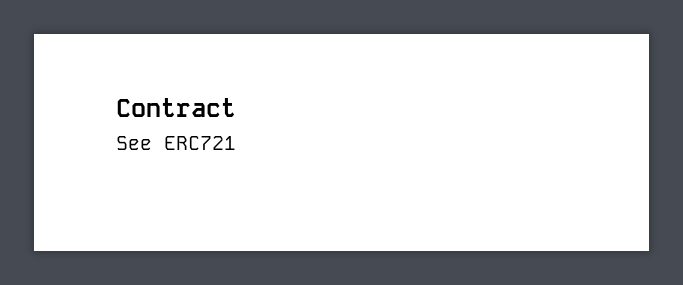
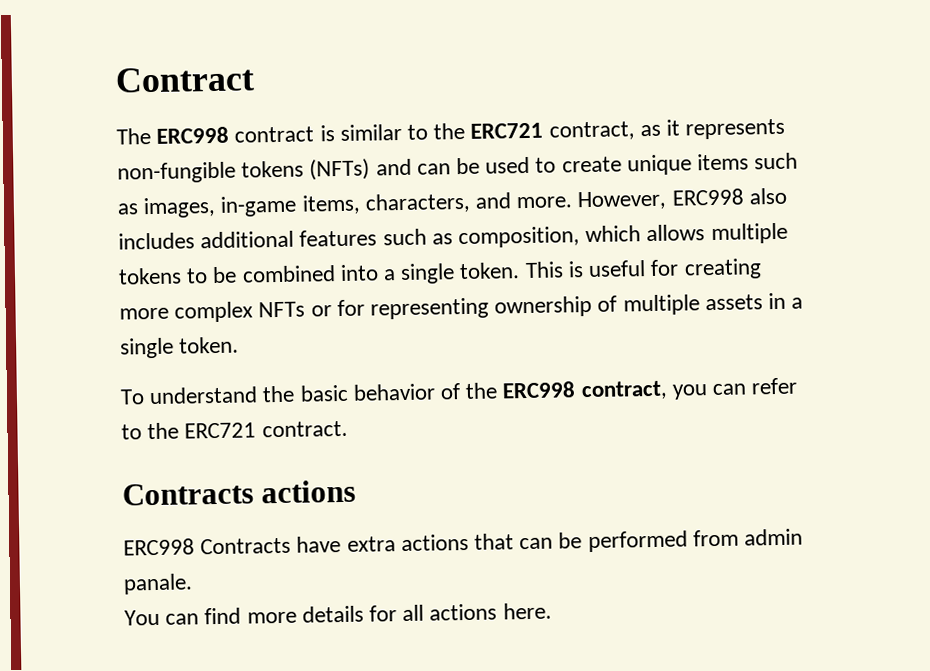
[116,136,236,150] See ERC721 -> [116,118,786,145] [117,152,799,184] [117,187,787,219] [118,222,788,250] [118,258,762,285] [119,292,804,323] [120,336,240,359] [120,377,798,405] [121,420,348,440] [122,479,357,506] [123,528,804,556] [123,573,193,595] [124,602,552,626] The ERC998 contract is similar to the ERC721 contract, as it represents non-fungible tokens (NFTs) and can be used to create unique items such as images, in-game items, characters, and more. However, ERC998 also includes additional features such as composition, which allows multiple tokens to be combined into a single token. This is useful for creating more complex NFTs or for representing ownership of multiple assets in a single token. // To understand the basic behavior of the ERC998 contract, you can refer to the ERC721 contract. // Contracts actions // ERC998 Contracts have extra actions that can be performed from admin panale. // You can find more details for all actions here.

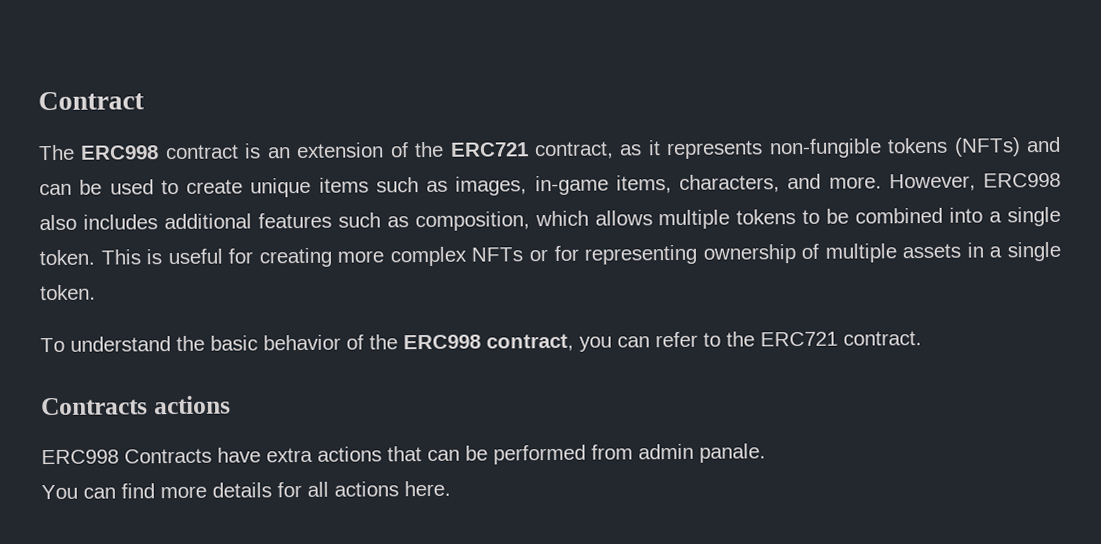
[339,123,429,141] similar to -> [266,142,409,159] an extension of

